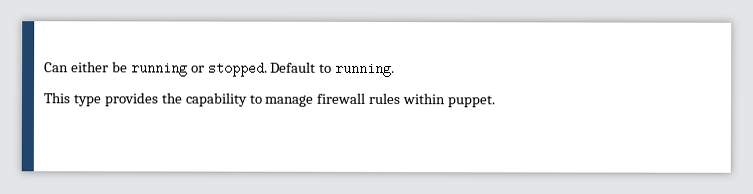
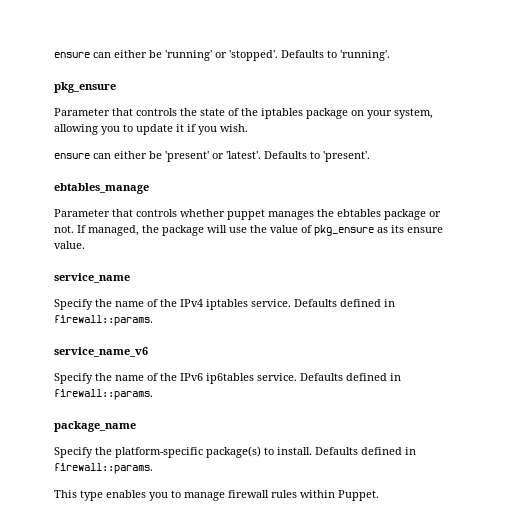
[44,61,396,78] Can either be running or stopped. Default to running. -> [54,50,390,61] [54,82,116,93] [54,108,433,119] [54,124,248,135] [54,151,370,162] [54,183,149,194] [54,209,441,220] [54,225,443,236] [54,241,85,249] [54,273,130,283] [54,299,395,310] [54,315,153,326] [54,347,148,357] [54,373,401,384] [54,389,153,400] [54,421,136,432] [54,446,416,458] [54,463,153,474] ensure can either be 'running' or 'stopped'. Defaults to 'running'. // pkg_ensure // Parameter that controls the state of the iptables package on your system, allowing you to update it if you wish. // ensure can either be 'present' or 'latest'. Defaults to 'present'. // ebtables_manage // Parameter that controls whether puppet manages the ebtables package or not. If managed, the package will use the value of pkg_ensure as its ensure value. // service_name // Specify the name of the IPv4 iptables service. Defaults defined in firewall::params. // service_name_v6 // Specify the name of the IPv6 ip6tables service. Defaults defined in firewall::params. // package_name // Specify the platform-specific package(s) to install. Defaults defined in firewall::params.
[103,92,248,107] provides the capability -> [106,490,168,501] enables you
[447,95,497,108] puppet. -> [338,490,379,501] Puppet.

